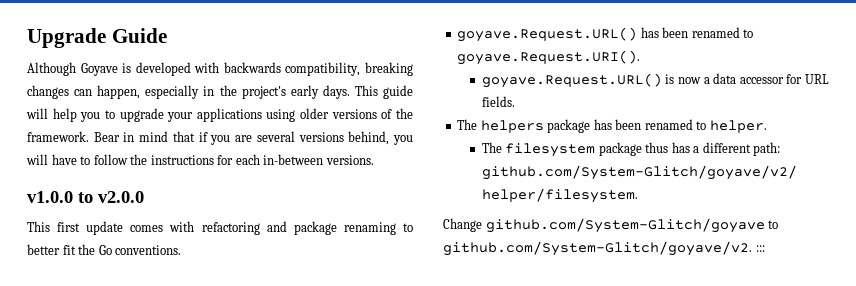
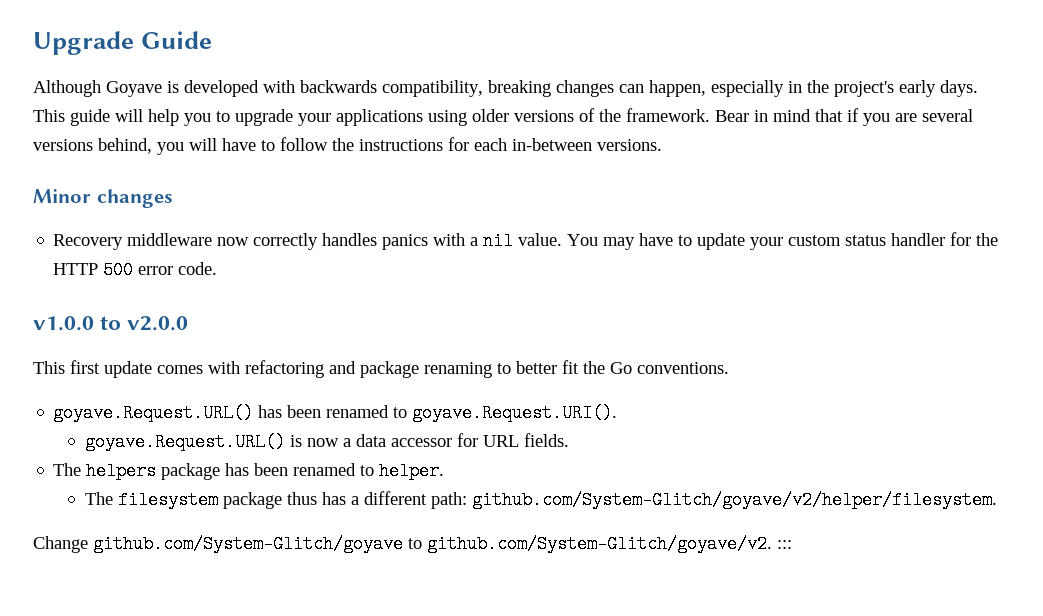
(374, 160) none -> [33,189,173,208] [53,232,999,250] [53,261,218,279] // Minor changes // Recovery middleware now correctly handles panics with a nil value. You may have to update your custom status handler for the HTTP 500 error code.

